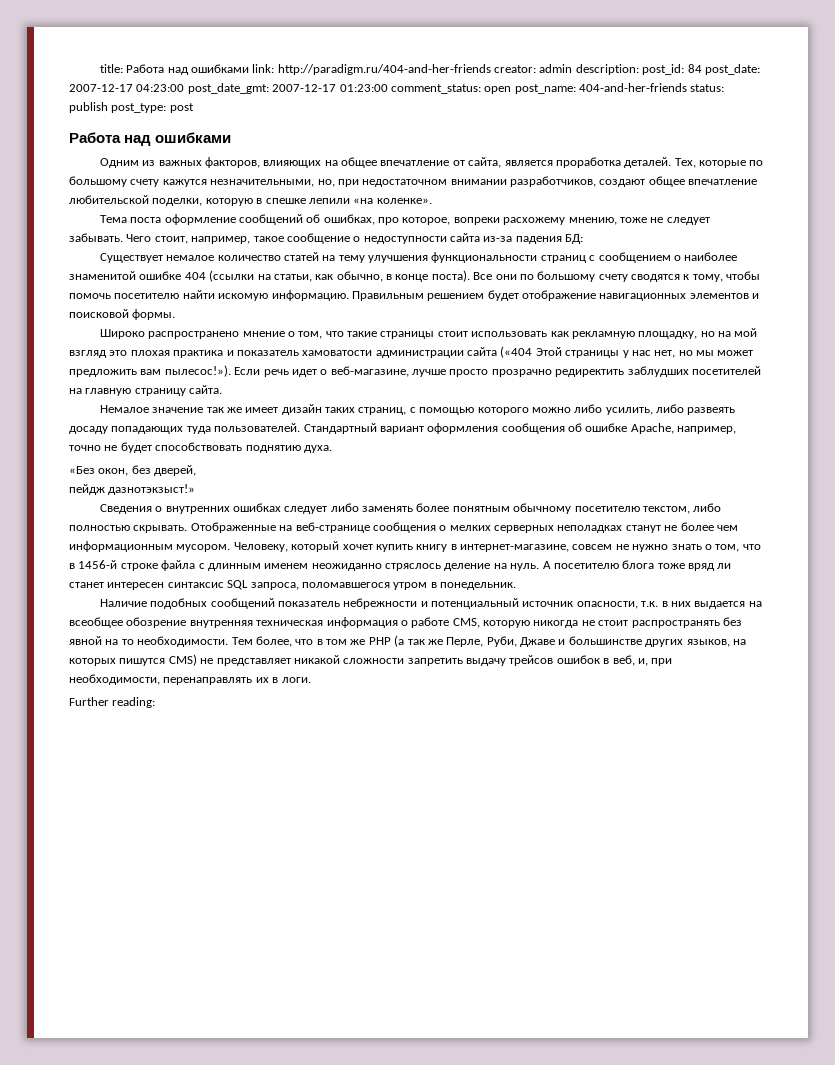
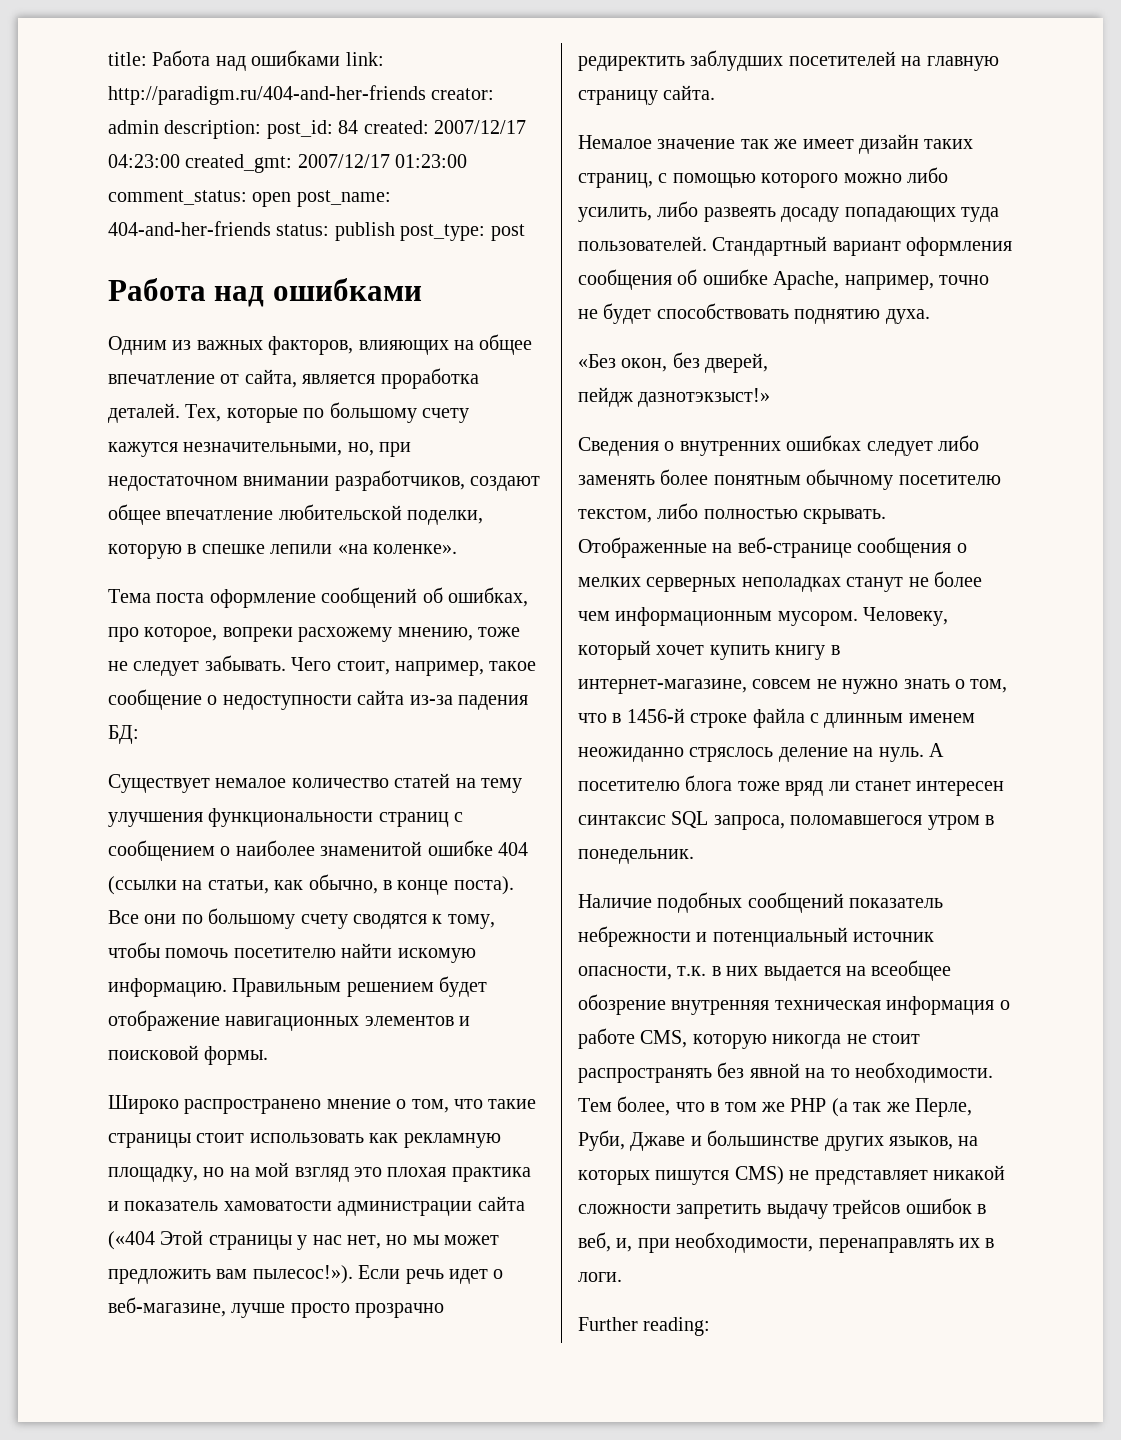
[704,64,760,75] [69,83,337,94] post_date: 2007-12-17 04:23:00 post_date_gmt: 2007-12-17 -> [363,120,526,134] [108,154,390,173] created: 2007/12/17 04:23:00 created_gmt: 2007/12/17

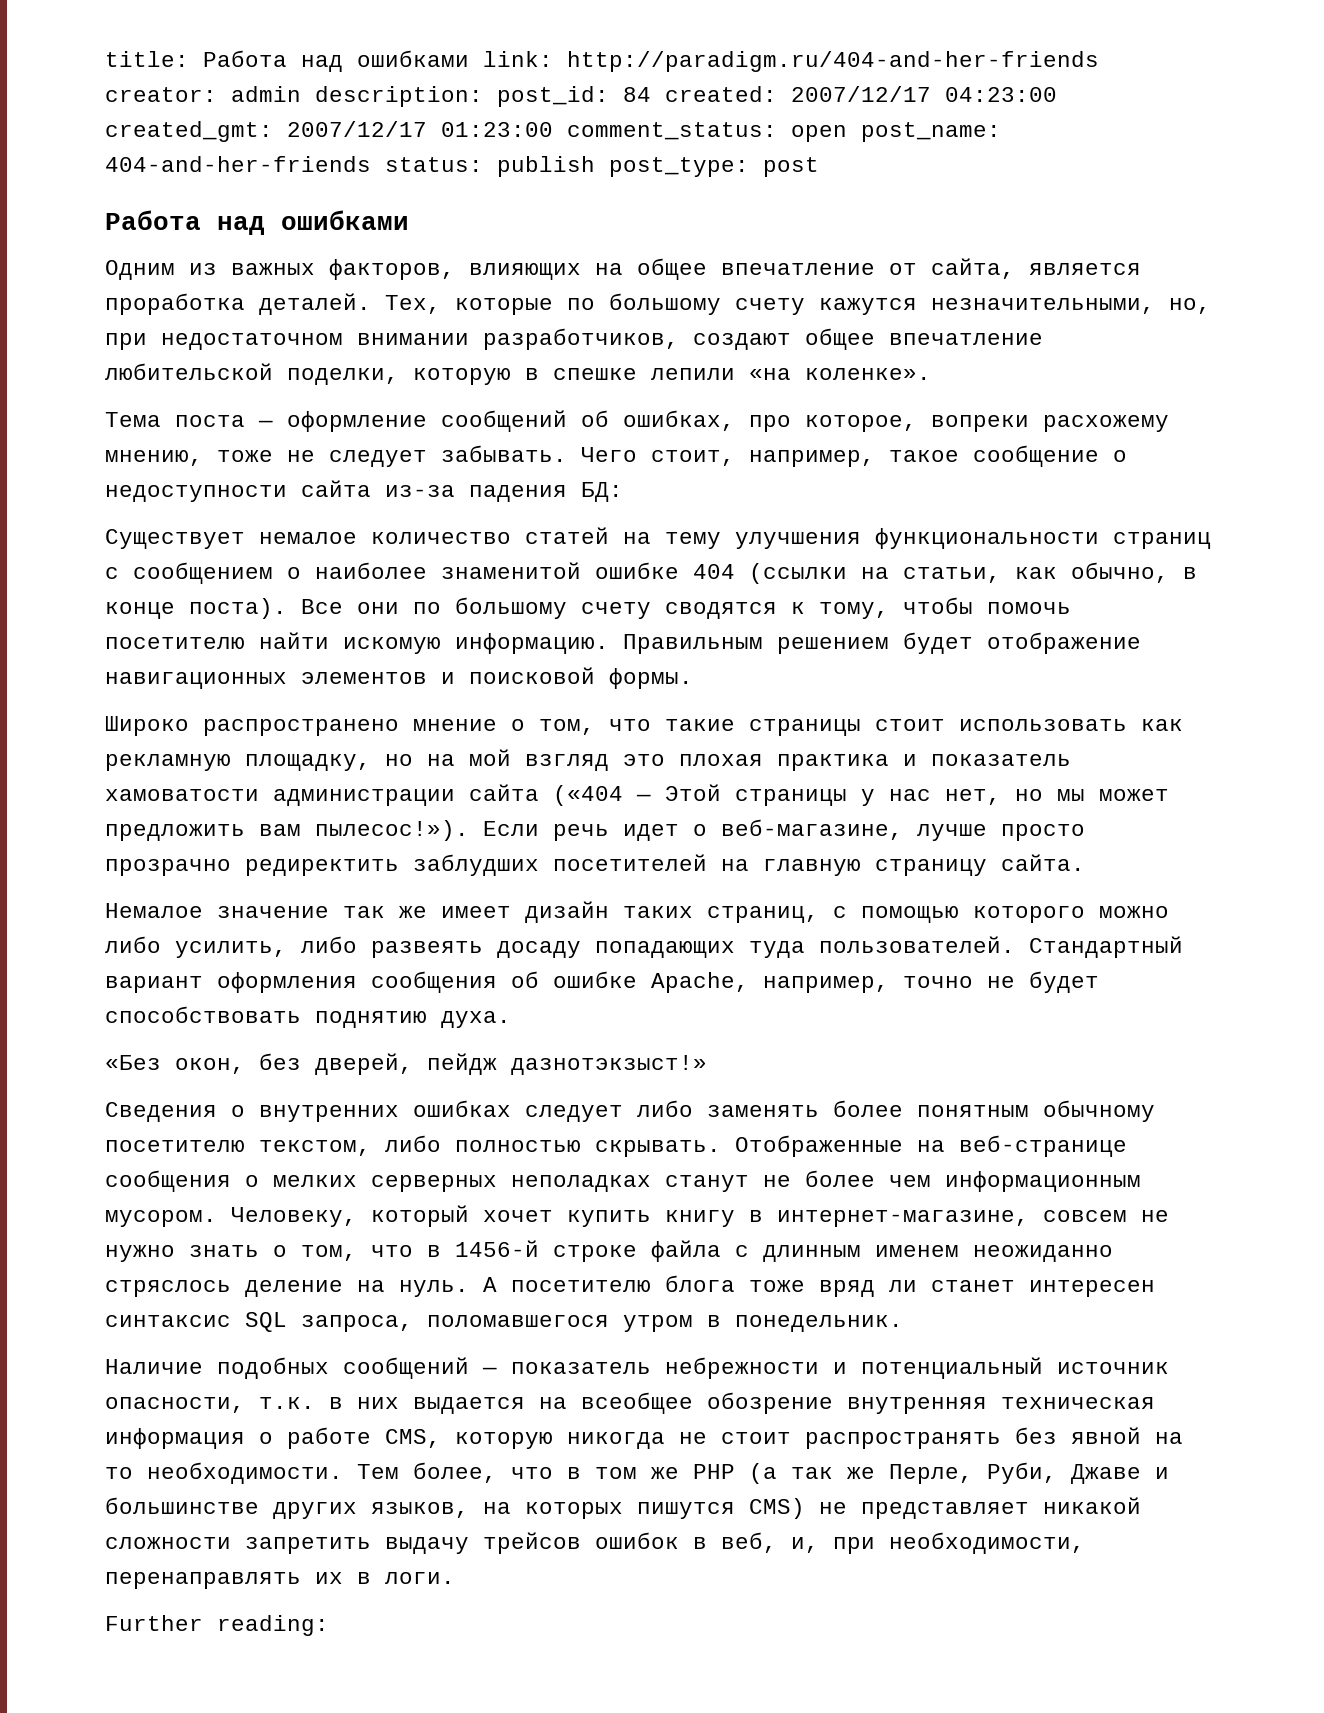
(205, 598) none -> [258,420,273,427] —
(155, 1240) none -> [636,794,651,801] —
(769, 363) // -> (413, 1064) none
(844, 902) none -> [482,1367,497,1374] —

